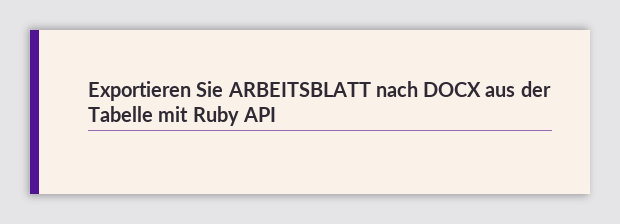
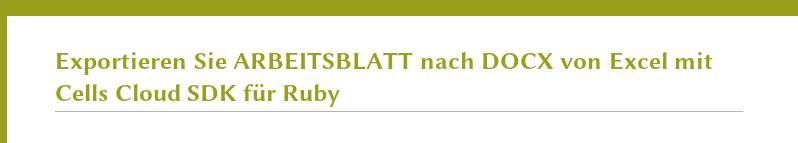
[485,81,551,97] [88,106,276,126] aus der Tabelle mit Ruby API -> [560,52,714,70] [55,84,341,107] von Excel mit Cells Cloud SDK für Ruby

